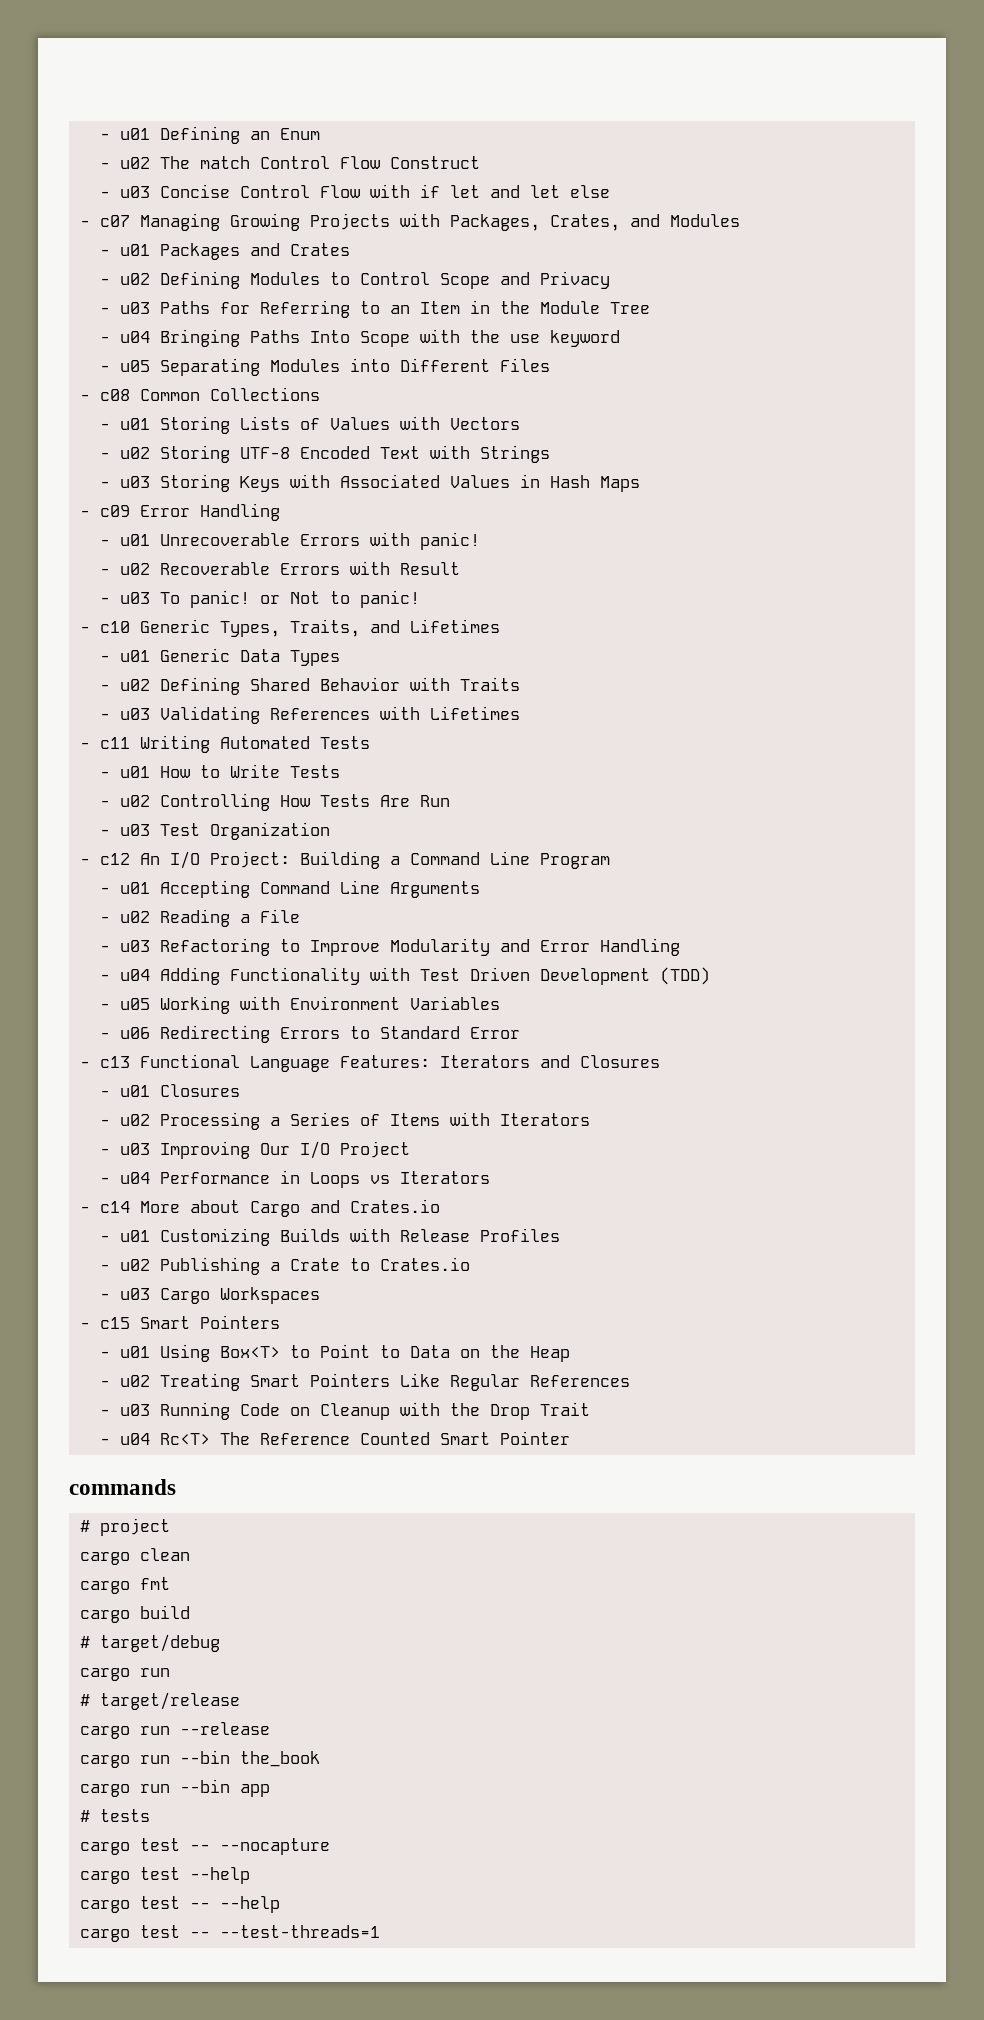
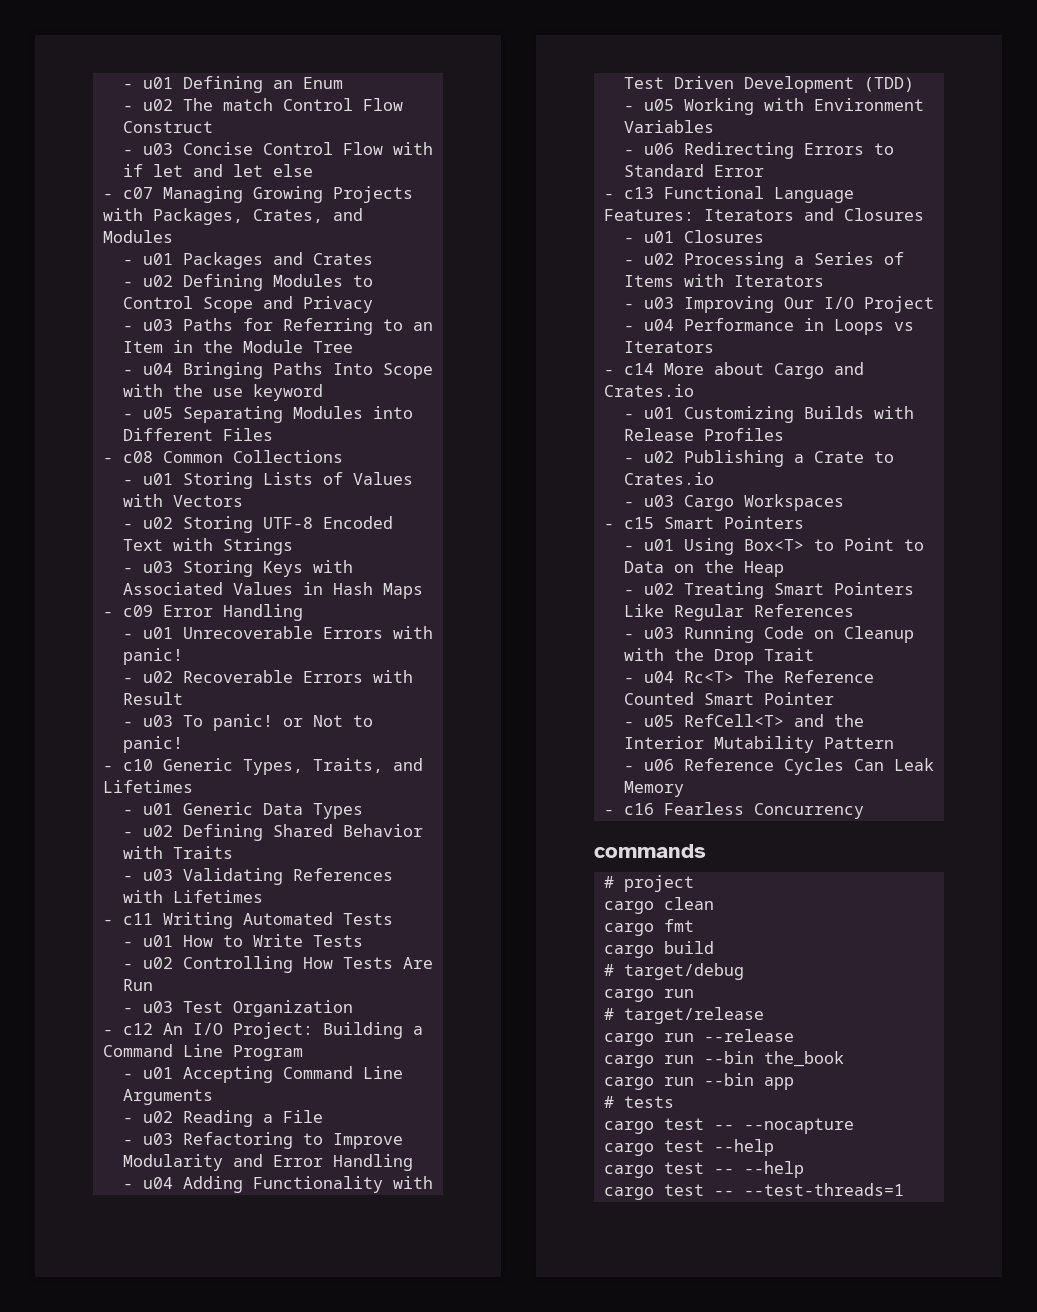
(571, 1438) none -> [623,714,864,727] [623,736,894,753] [623,758,934,775] [623,781,684,797] [603,802,864,819] // - u05 RefCell<T> and the Interior Mutability Pattern // - u06 Reference Cycles Can Leak Memory // - c16 Fearless Concurrency

